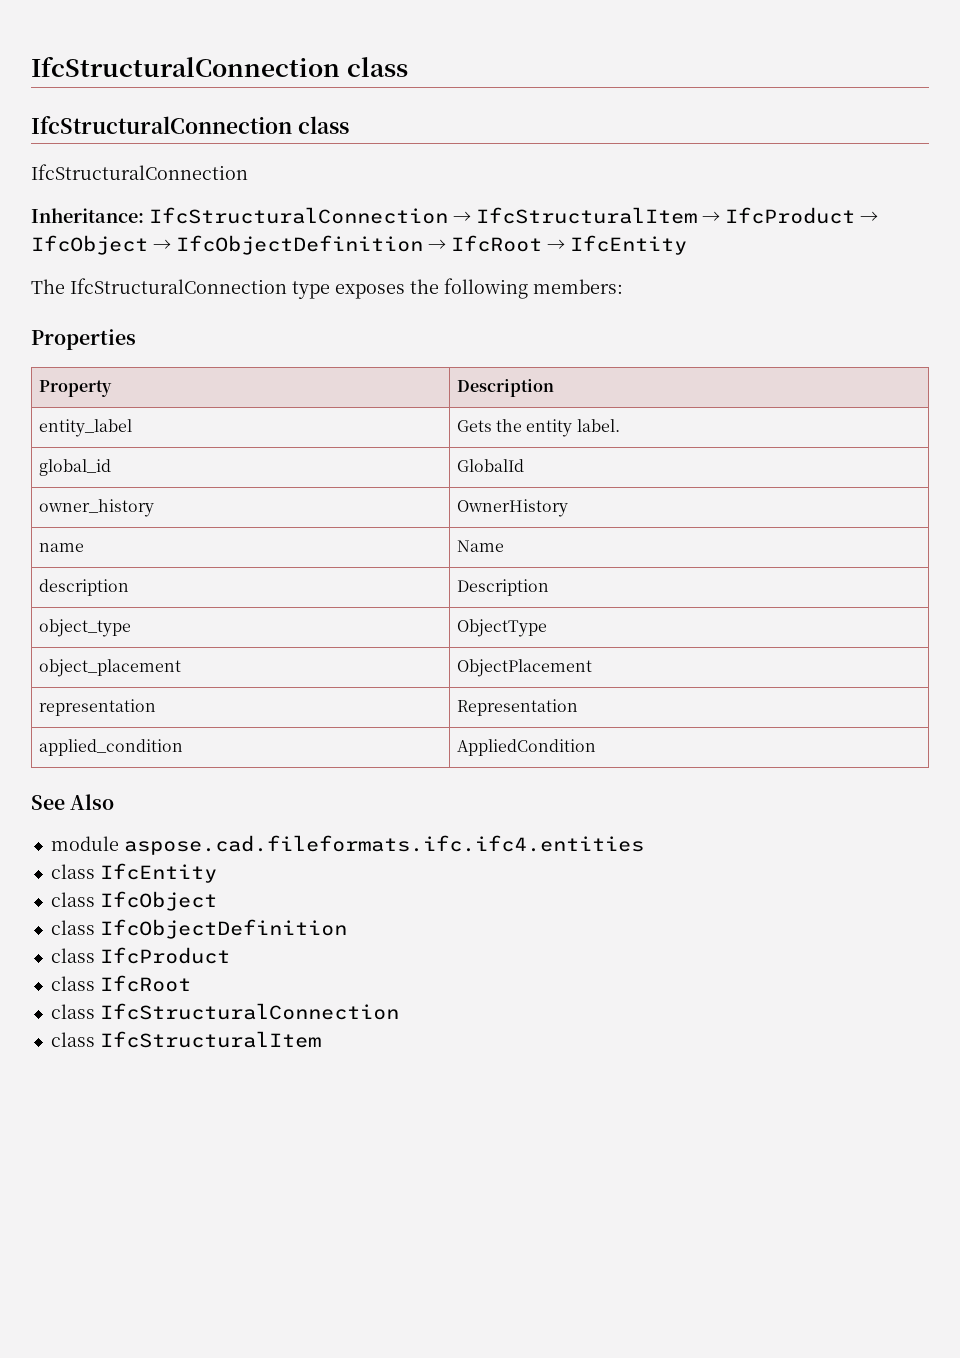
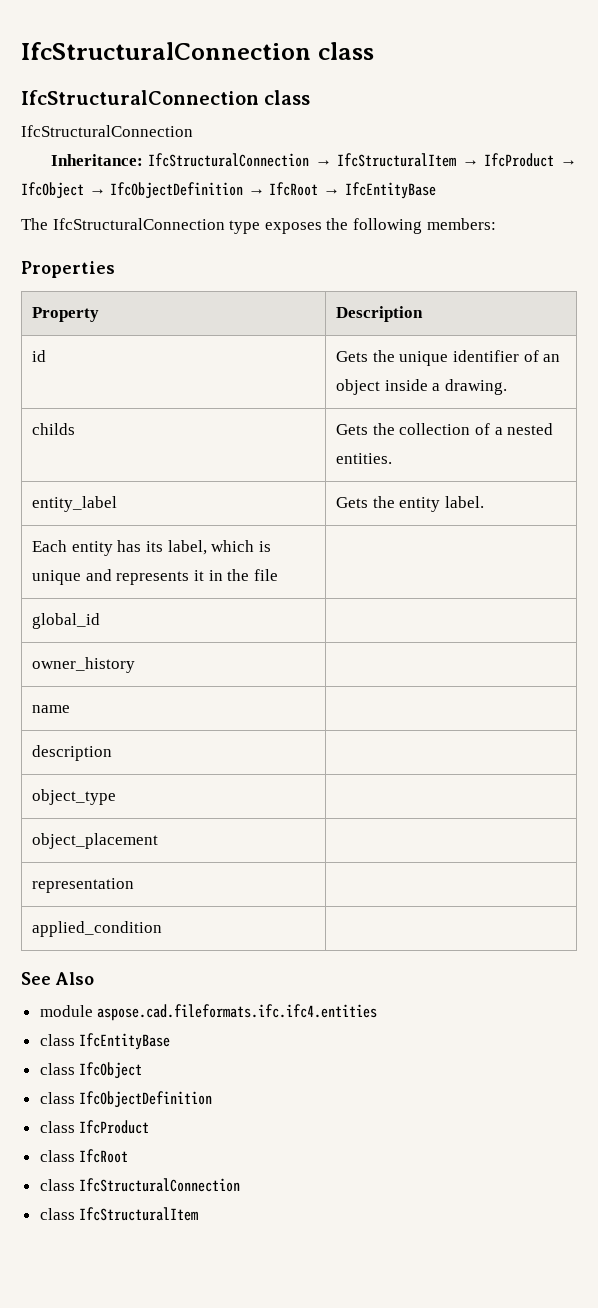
[570,235,687,255] IfcEntity -> [344,182,436,199] IfcEntityBase
(554, 388) none -> [32,350,47,362] [336,350,561,366] [336,379,508,395] [32,423,76,435] [336,423,554,435] [336,453,393,464] // id | Gets the unique identifier of an object inside a drawing. // childs | Gets the collection of a nested entities.
(620, 425) none -> [32,540,271,556] [32,569,278,585] // Each entity has its label, which is unique and represents it in the file |
[456,459,524,472] GlobalId -> (101, 621) none
[456,499,568,517] OwnerHistory -> (136, 665) none
[456,540,504,552] Name -> (71, 709) none
[456,579,549,596] Description -> (113, 753) none
[456,619,547,637] ObjectType -> (117, 797) none
[456,659,592,677] ObjectPlacement -> (159, 841) none
[456,699,578,716] Representation -> (135, 885) none
[456,739,596,756] AppliedCondition -> (163, 929) none
[99,863,217,883] IfcEntity -> [79,1033,171,1050] IfcEntityBase

